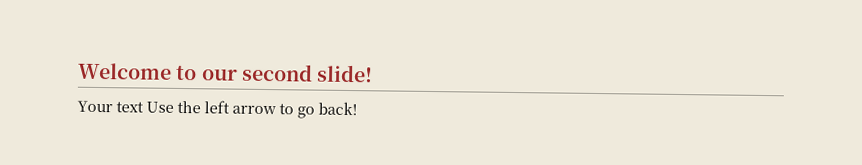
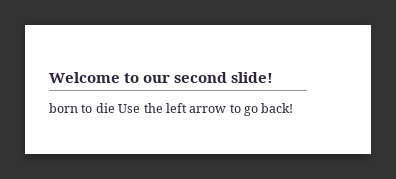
[77,100,144,113] Your text -> [49,103,115,113] born to die

